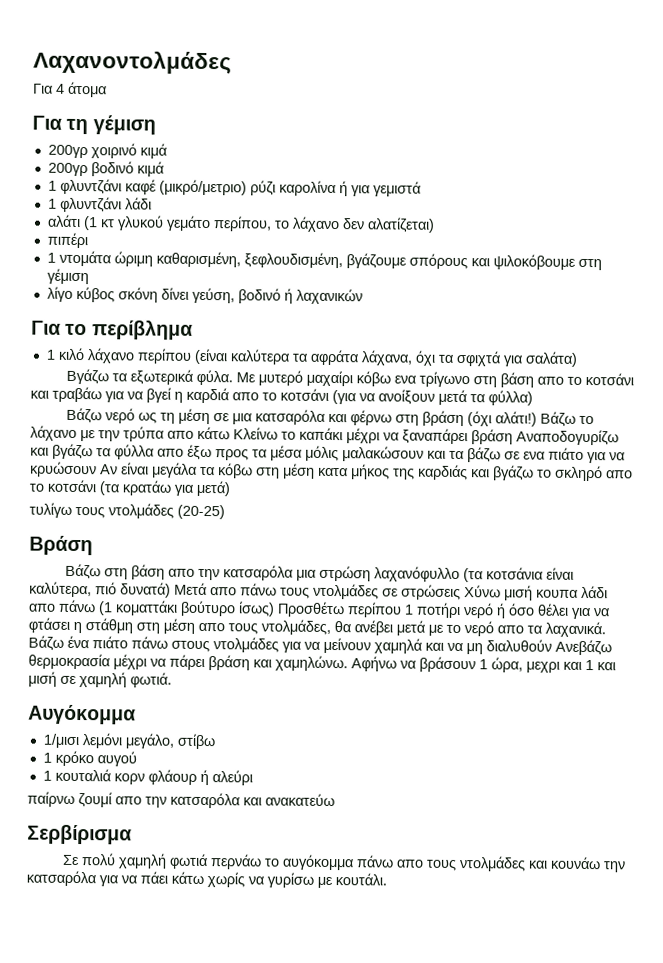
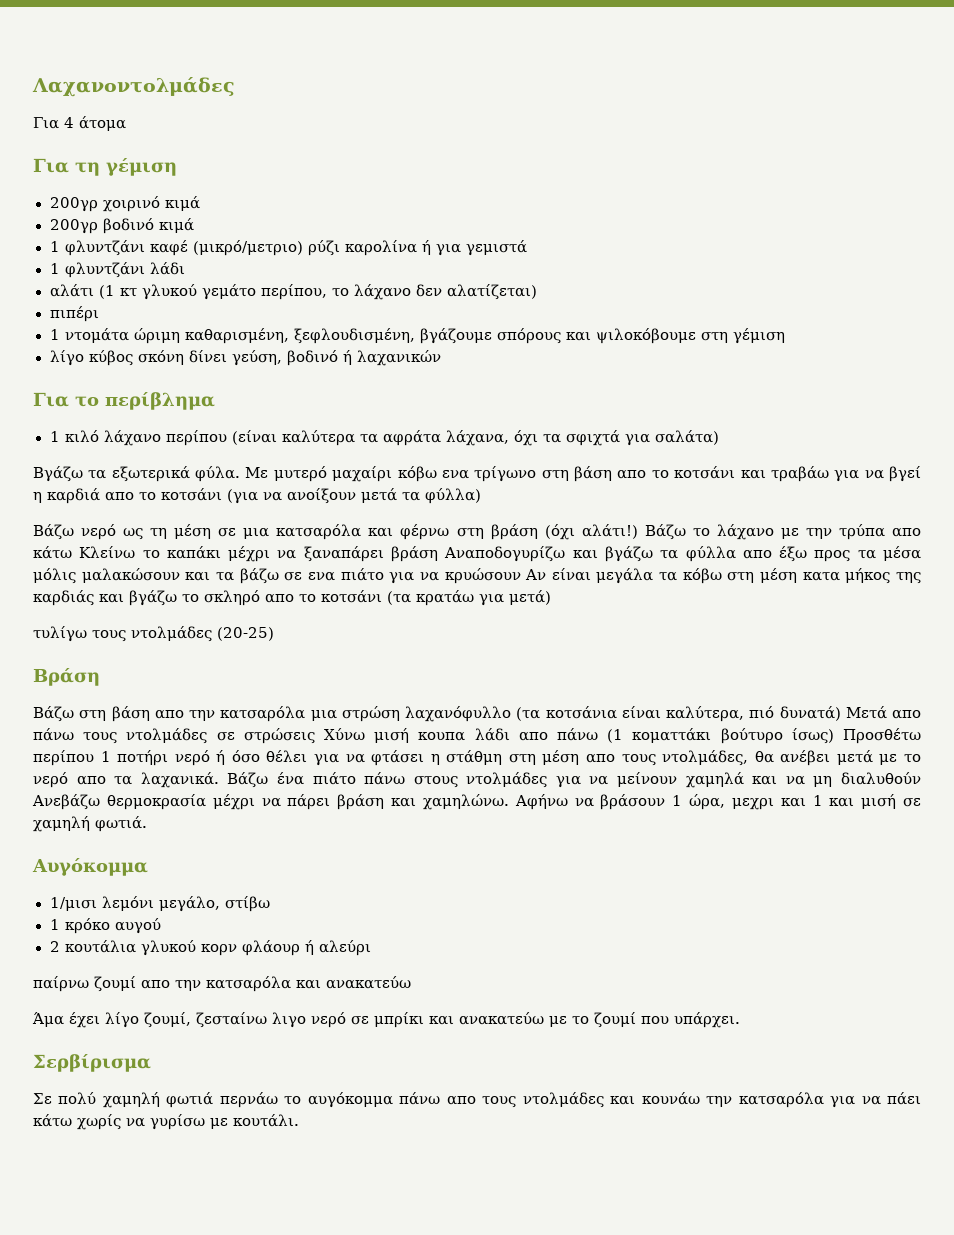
[42,768,111,782] 1 κουταλιά -> [49,940,196,956] 2 κουτάλια γλυκού
(335, 800) none -> [32,1012,740,1028] // Άμα έχει λίγο ζουμί, ζεσταίνω λιγο νερό σε μπρίκι και ανακατεύω με το ζουμί που υπάρχει.

